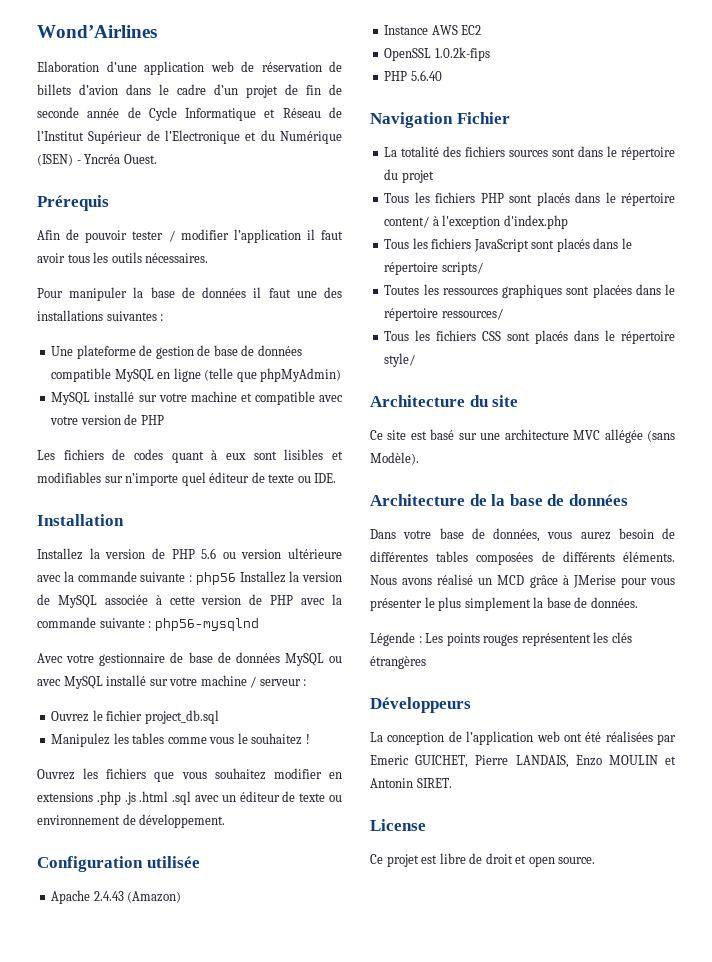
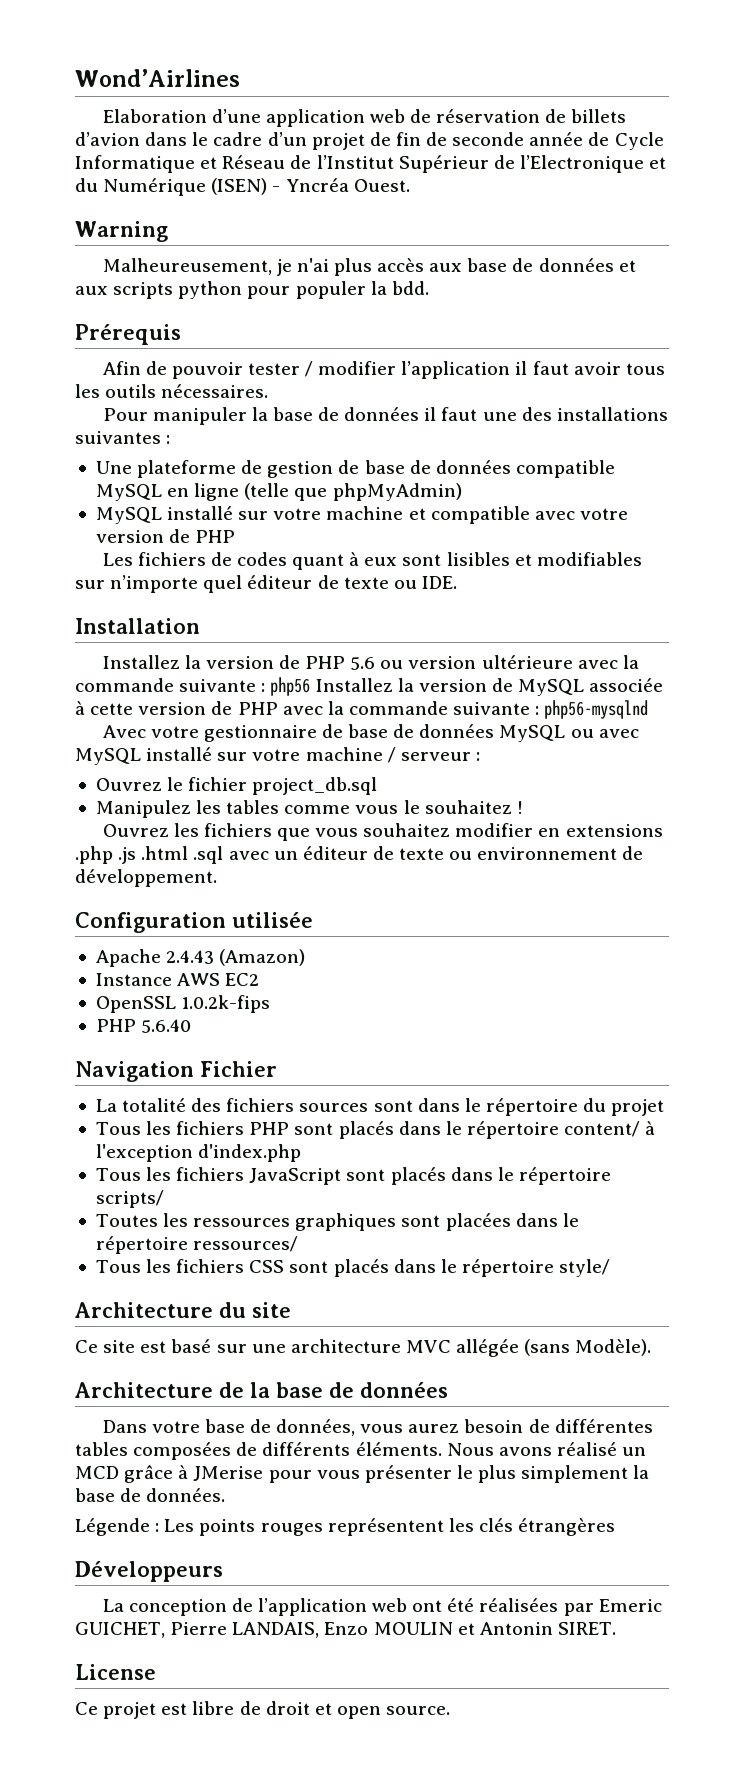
(157, 159) none -> [75,221,168,242] [102,258,636,276] [75,281,429,299] // Warning // Malheureusement, je n'ai plus accès aux base de données et aux scripts python pour populer la bdd.

